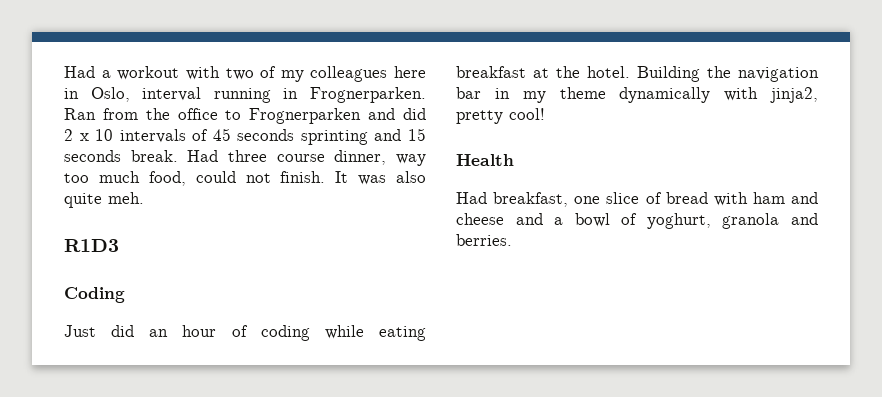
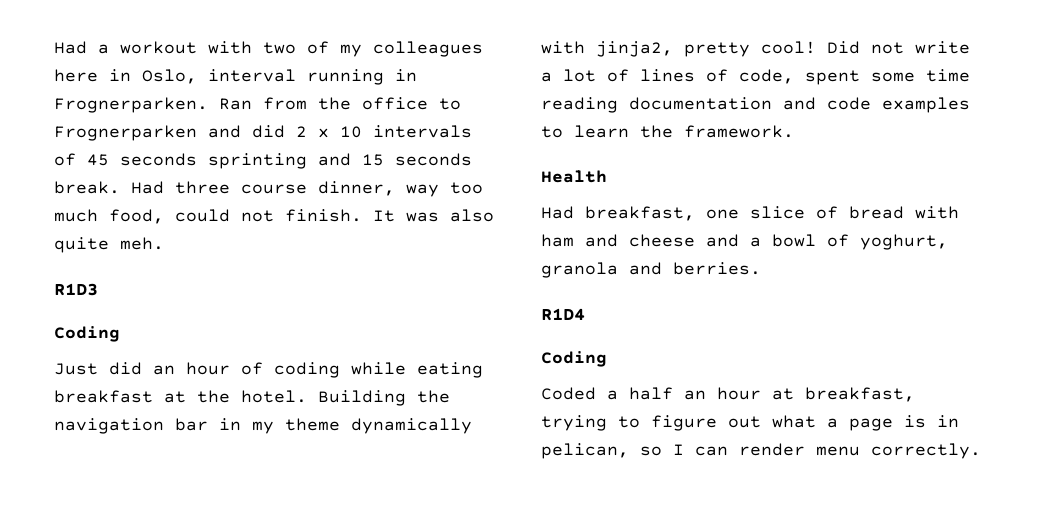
(545, 114) none -> [827,41,970,54] [541,69,970,85] [541,97,970,113] [541,125,794,138] Did not write a lot of lines of code, spent some time reading documentation and code examples to learn the framework.
(512, 240) none -> [541,308,585,321] [541,351,607,367] [541,387,915,402] [541,415,959,431] [541,443,981,459] // R1D4 // Coding // Coded a half an hour at breakfast, trying to figure out what a page is in pelican, so I can render menu correctly.

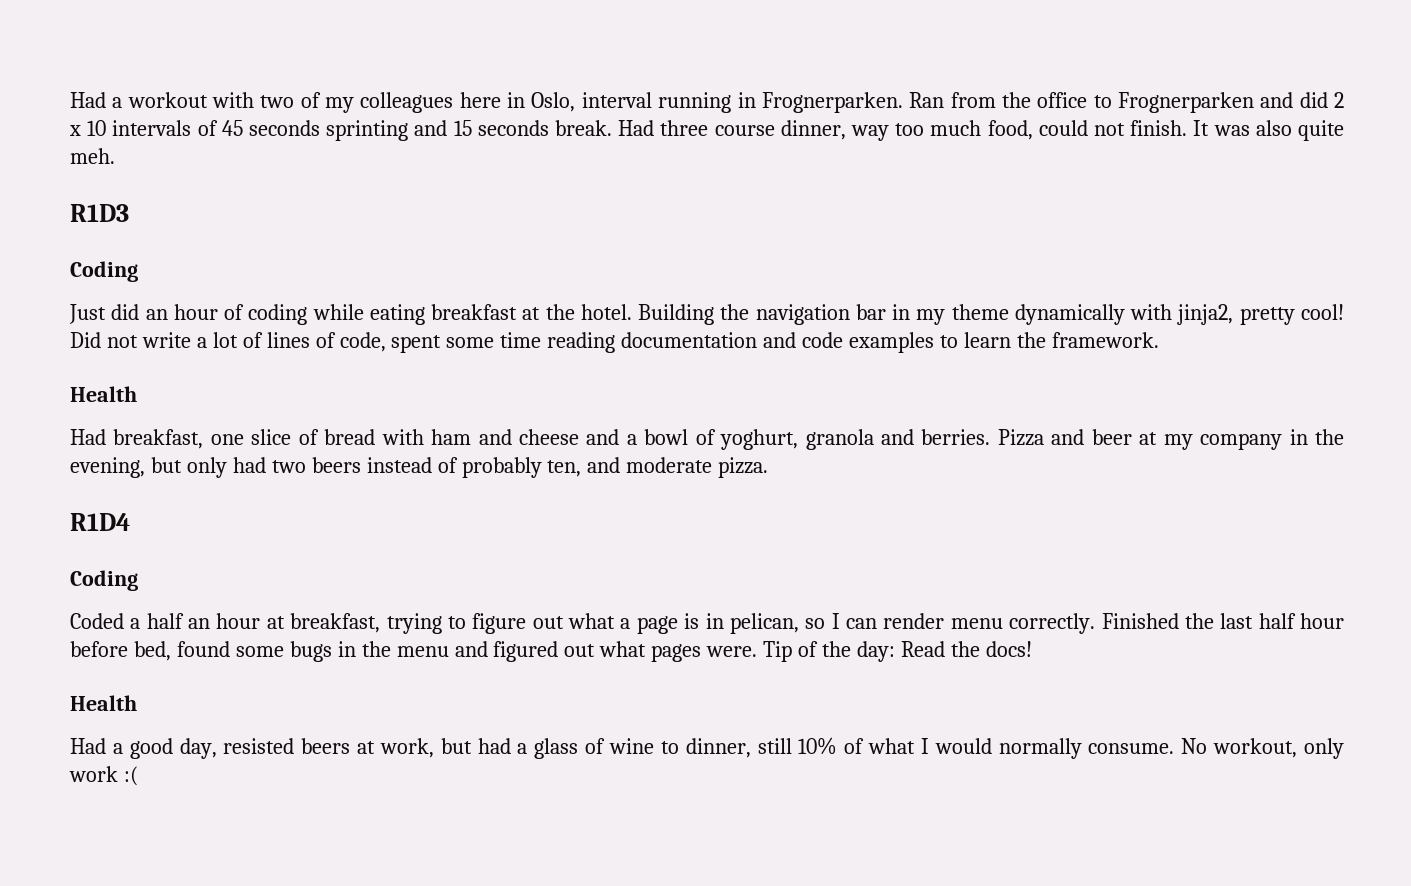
(761, 268) none -> [997,429,1345,450] [70,457,769,478] Pizza and beer at my company in the evening, but only had two beers instead of probably ten, and moderate pizza.
(981, 451) none -> [1101,613,1344,629] [70,641,1032,662] [70,695,137,711] [70,737,1344,759] [69,766,138,786] Finished the last half hour before bed, found some bugs in the menu and figured out what pages were. Tip of the day: Read the docs! // Health // Had a good day, resisted beers at work, but had a glass of wine to dinner, still 10% of what I would normally consume. No workout, only work :(

